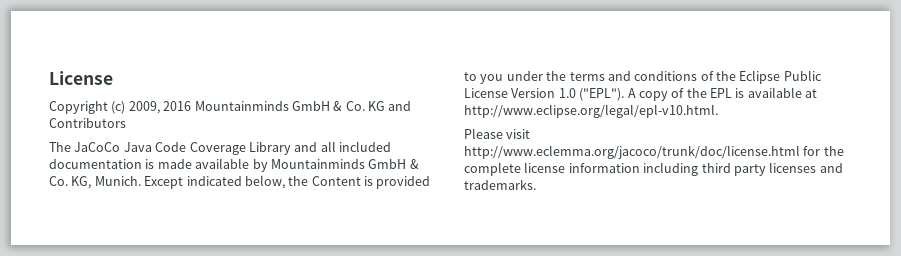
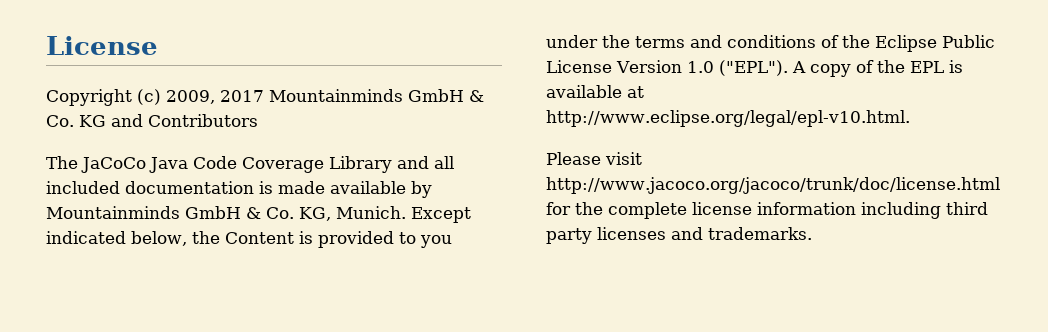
[163,101,192,111] 2016 -> [220,90,264,102] 2017
[464,145,800,159] http://www.eclemma.org/jacoco/trunk/doc/license.html -> [546,177,1000,194] http://www.jacoco.org/jacoco/trunk/doc/license.html

